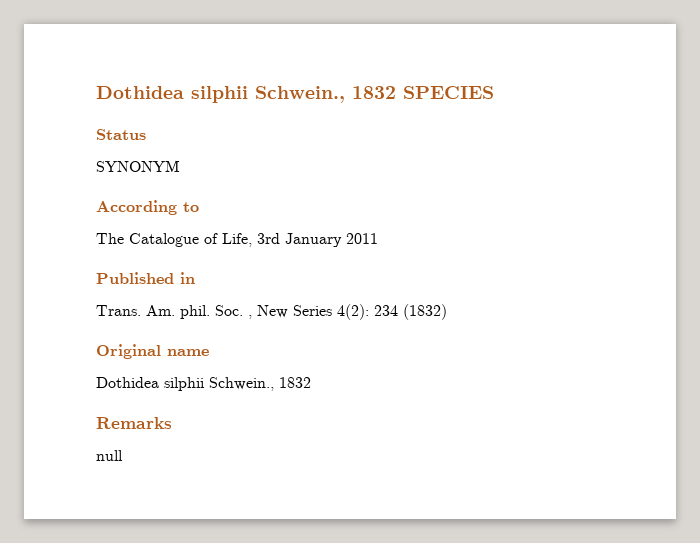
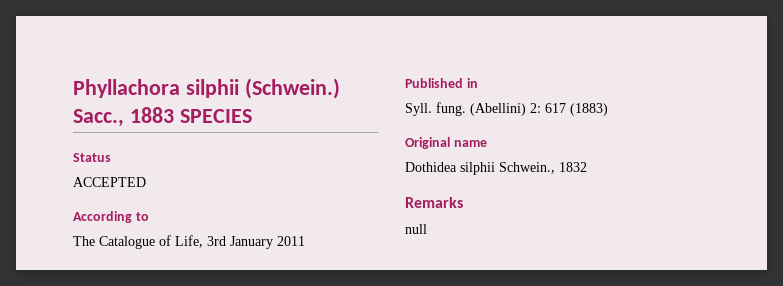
[96,86,396,103] Dothidea silphii Schwein., 1832 -> [73,78,340,99] [73,107,174,127] Phyllachora silphii (Schwein.) Sacc., 1883
[96,160,180,172] SYNONYM -> [73,177,146,187] ACCEPTED
[96,304,447,320] Trans. Am. phil. Soc. , New Series 4(2): 234 (1832) -> [405,102,608,116] Syll. fung. (Abellini) 2: 617 (1883)

